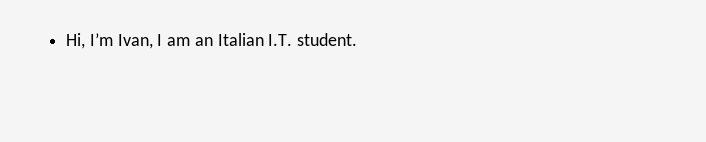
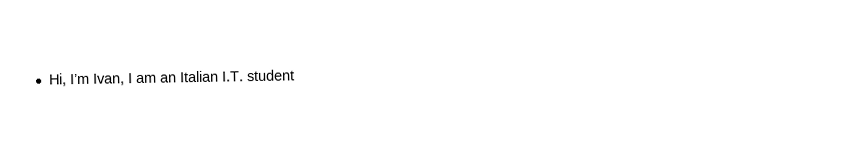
[297,33,358,46] student. -> [245,69,295,82] student

